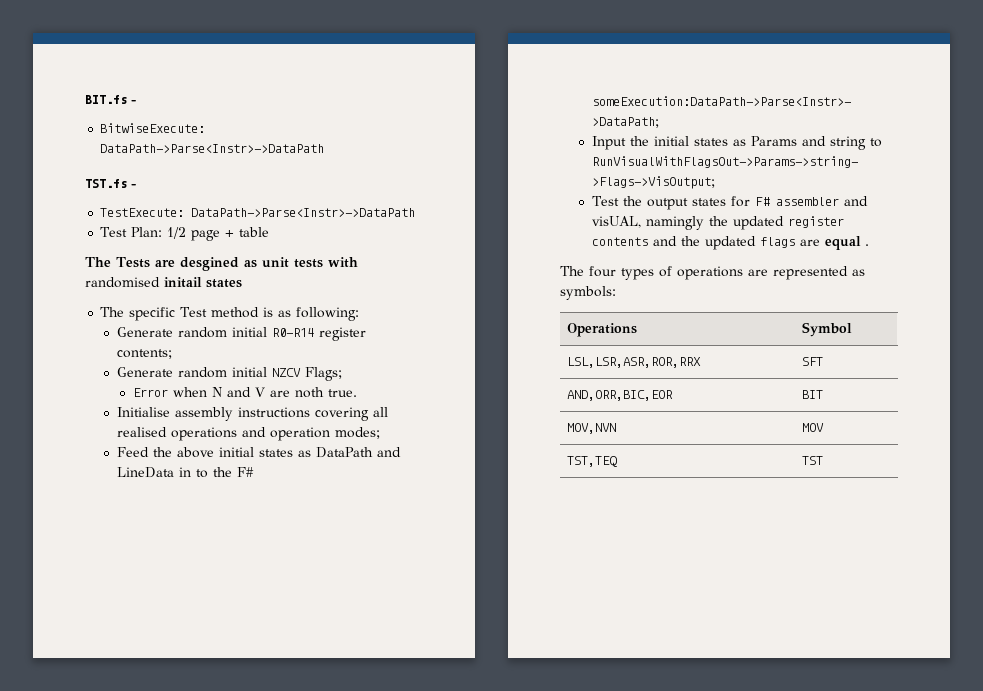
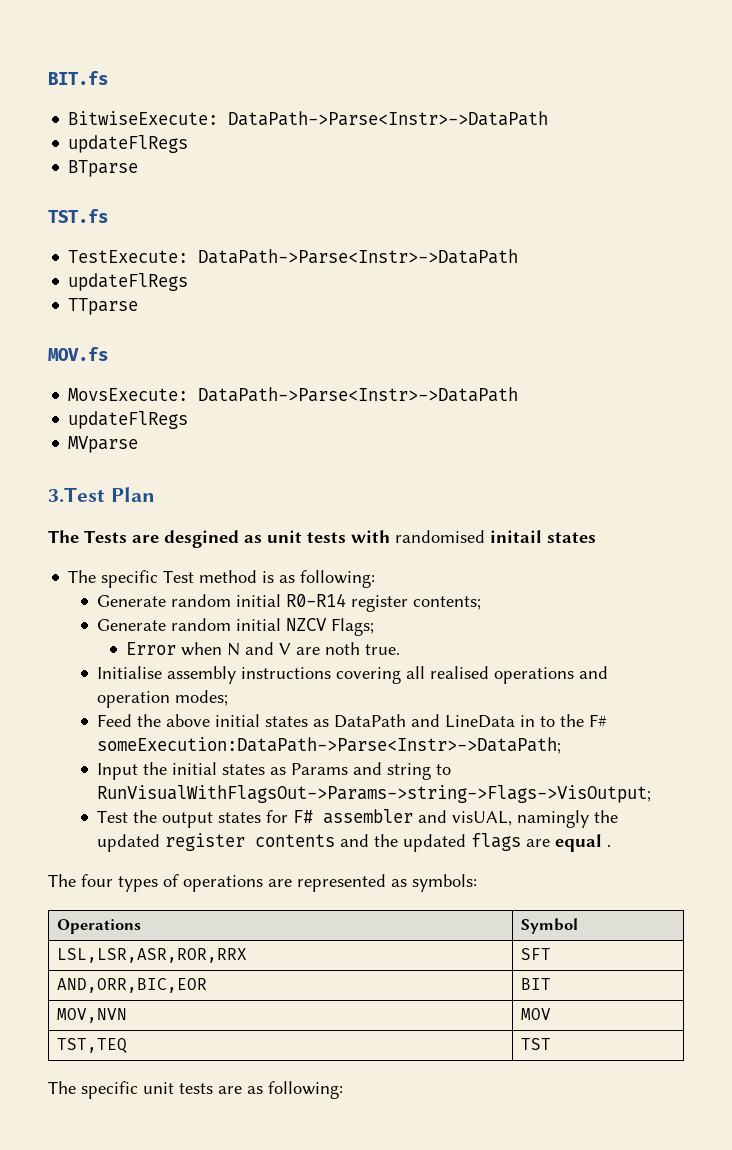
[130,100,136,104] - -> (108, 78) none
(325, 148) none -> [68,135,189,153] [68,160,139,177] // updateFlRegs // BTparse
[130,184,136,188] - -> (108, 216) none
[100,227,270,241] Test Plan: 1/2 page + table -> [68,273,189,291] [68,298,139,315] [48,347,108,361] [68,387,519,402] [68,411,189,429] [68,436,139,453] [48,487,155,503] updateFlRegs // TTparse // MOV.fs // MovsExecute: DataPath->Parse<Instr>->DataPath // updateFlRegs // MVparse // 3.Test Plan
(823, 460) none -> [48,1081,343,1099] // The specific unit tests are as following:

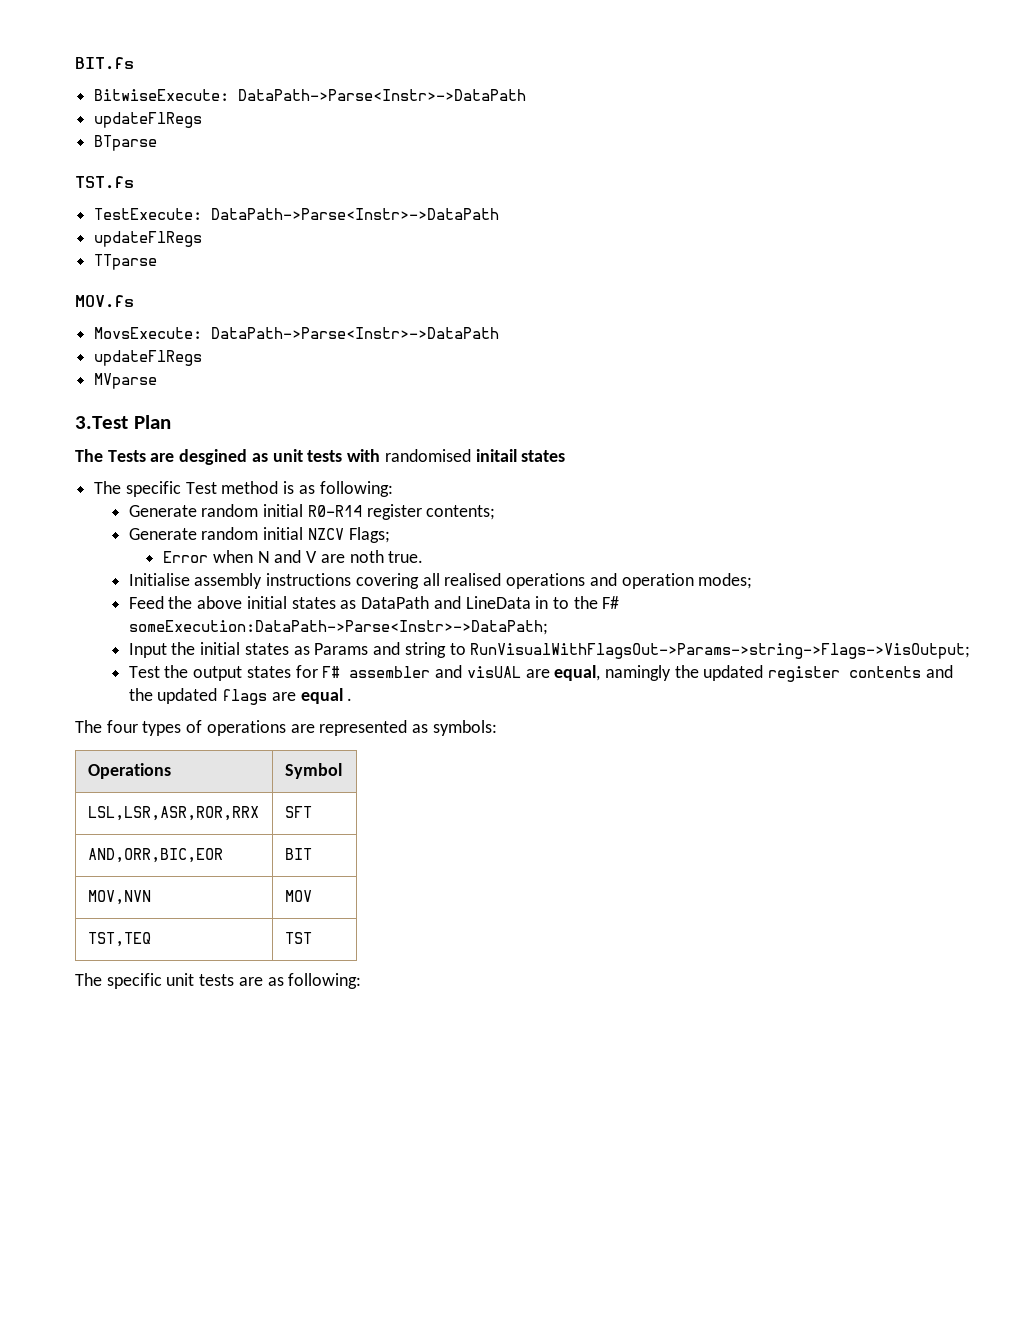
[452,811,513,826] visUAL, -> [466,665,601,681] visUAL are equal,

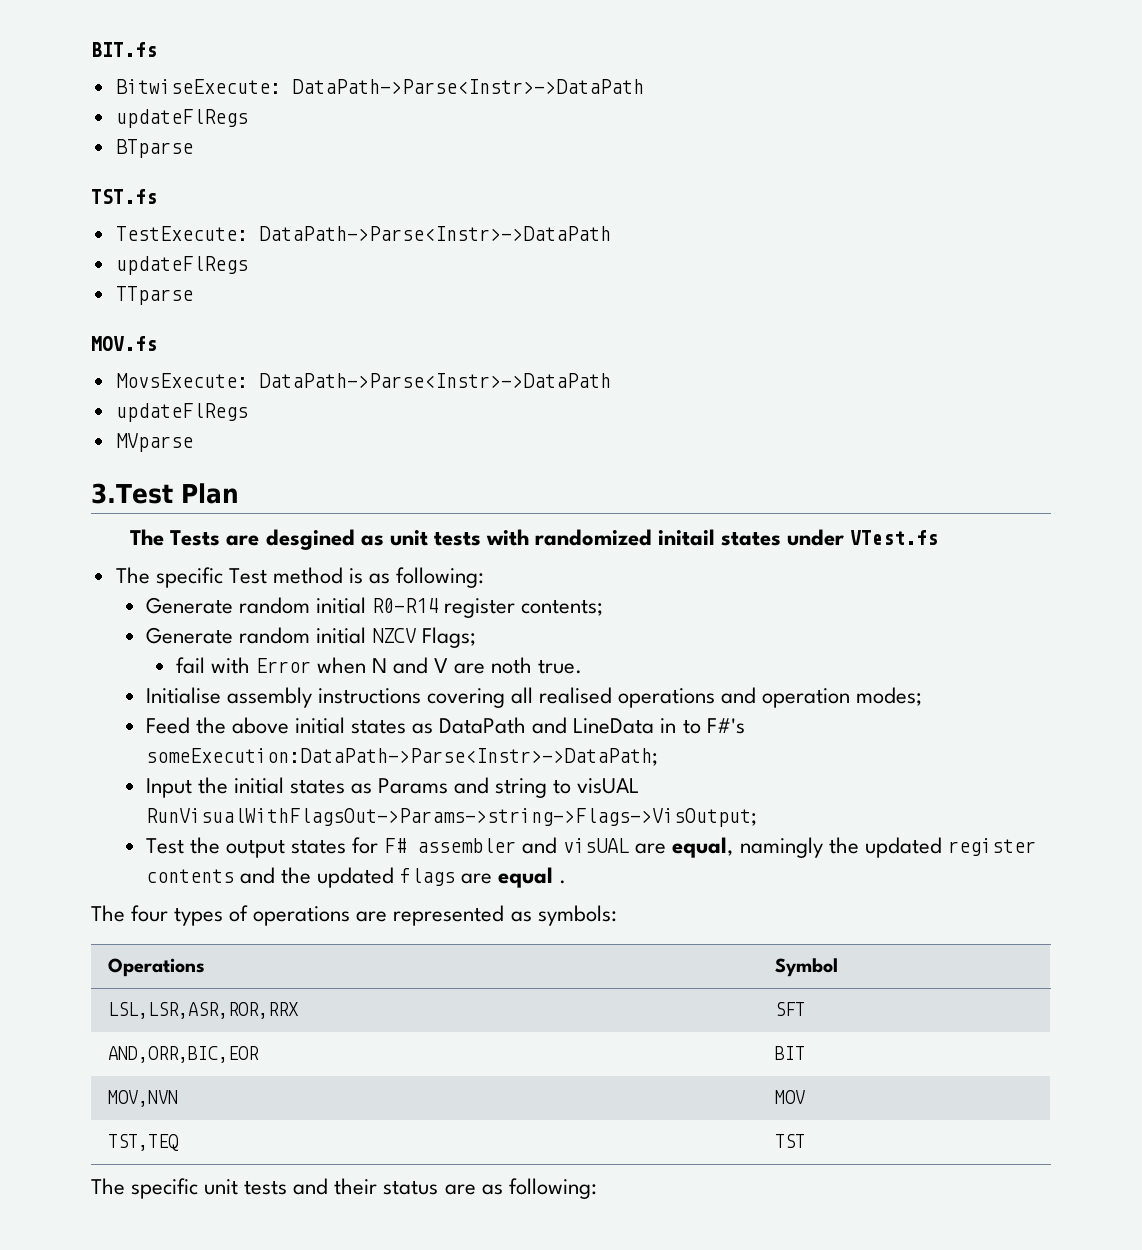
[384,449,471,462] randomised -> [534,529,652,546] randomized
(566, 456) none -> [787,529,939,546] under VTest.fs
(390, 535) none -> [175,657,250,674] fail with
[573,596,620,609] the F# -> [706,718,745,734] F#'s
(466, 649) none -> [577,778,640,794] visUAL
(235, 980) none -> [293,1178,439,1195] and their status

